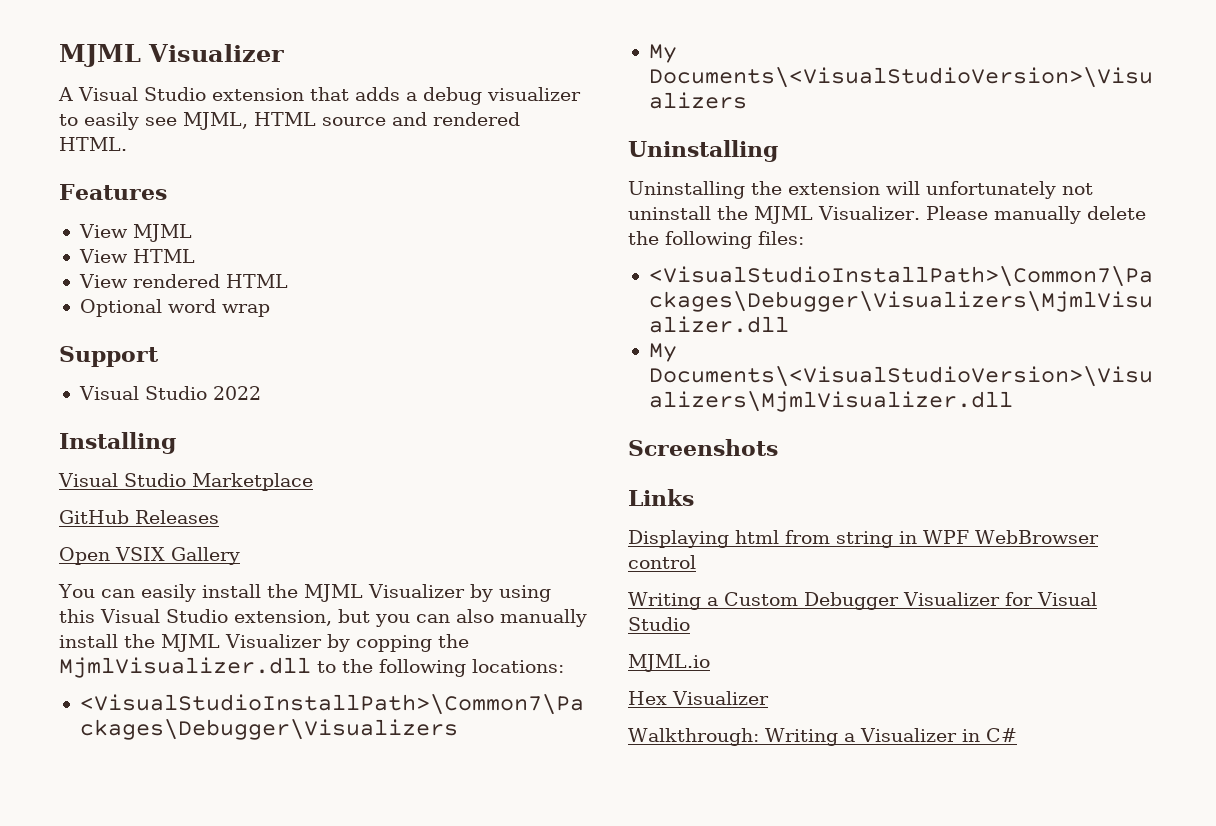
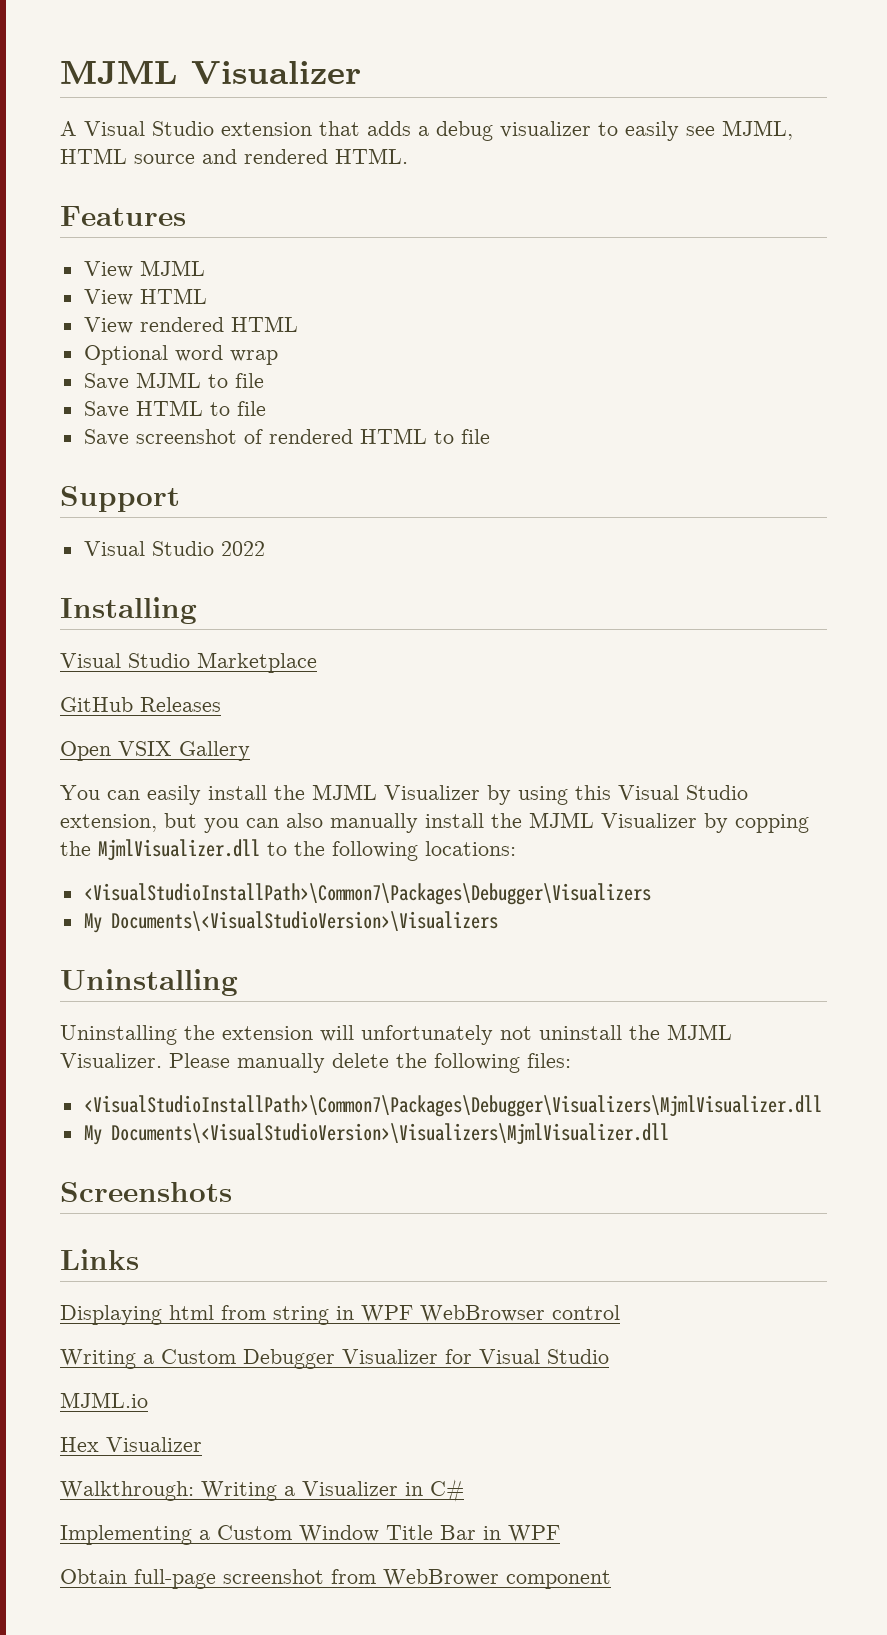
(270, 310) none -> [83,372,264,390] [83,400,266,418] [83,428,490,446] // Save MJML to file // Save HTML to file // Save screenshot of rendered HTML to file
(1017, 735) none -> [60,1525,560,1545] [60,1569,611,1589] // Implementing a Custom Window Title Bar in WPF // Obtain full-page screenshot from WebBrower component

